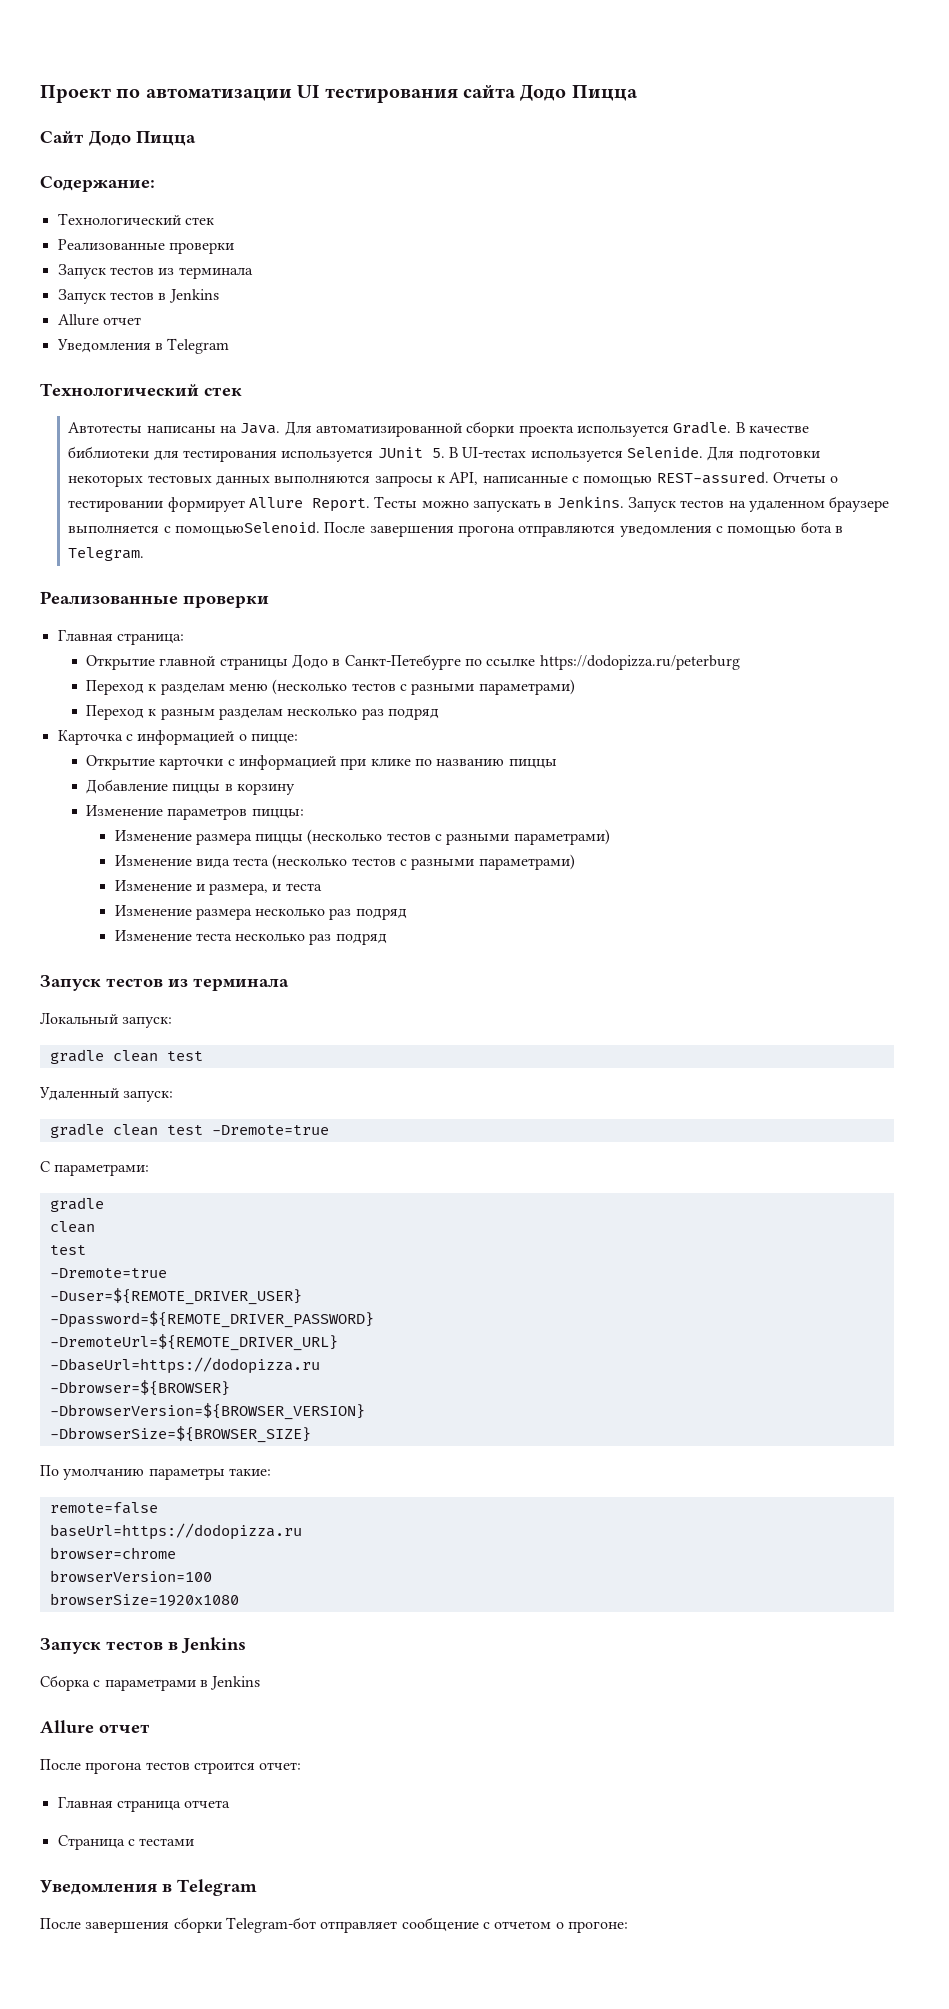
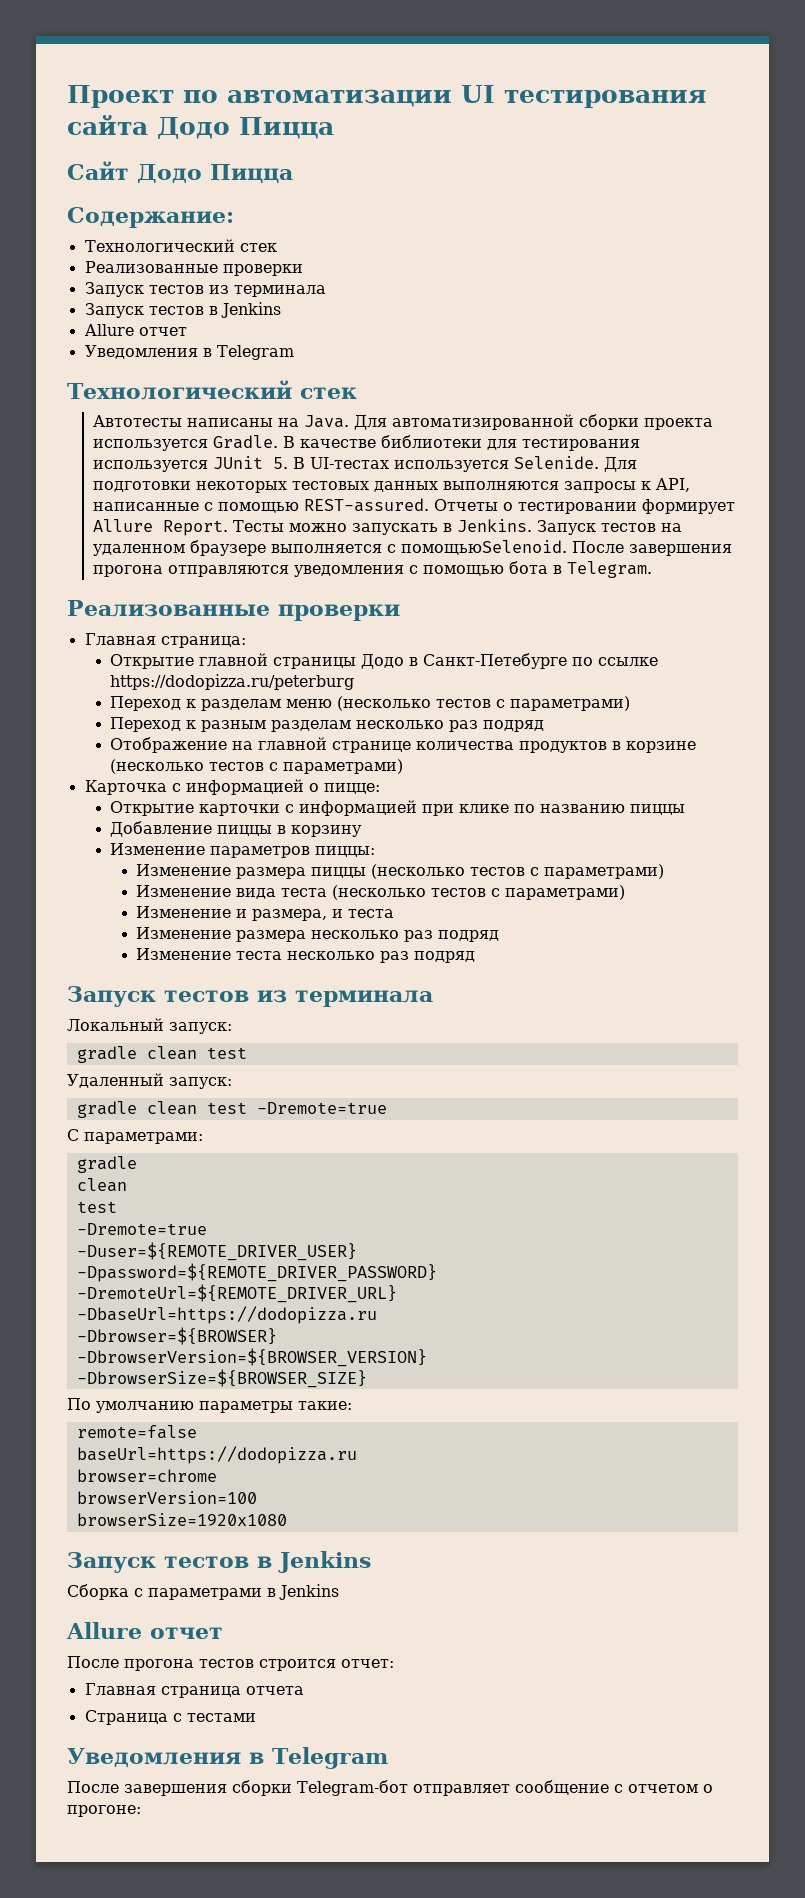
[411,683,475,695] разными -> (506, 703) none
(439, 714) none -> [110,737,697,753] [110,759,404,774] // Отображение на главной странице количества продуктов в корзине (несколько тестов с параметрами)
[446,833,510,845] разными -> (540, 871) none
[411,858,475,870] разными -> (501, 892) none

